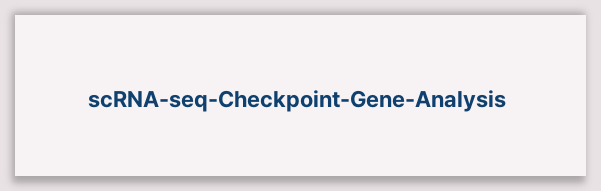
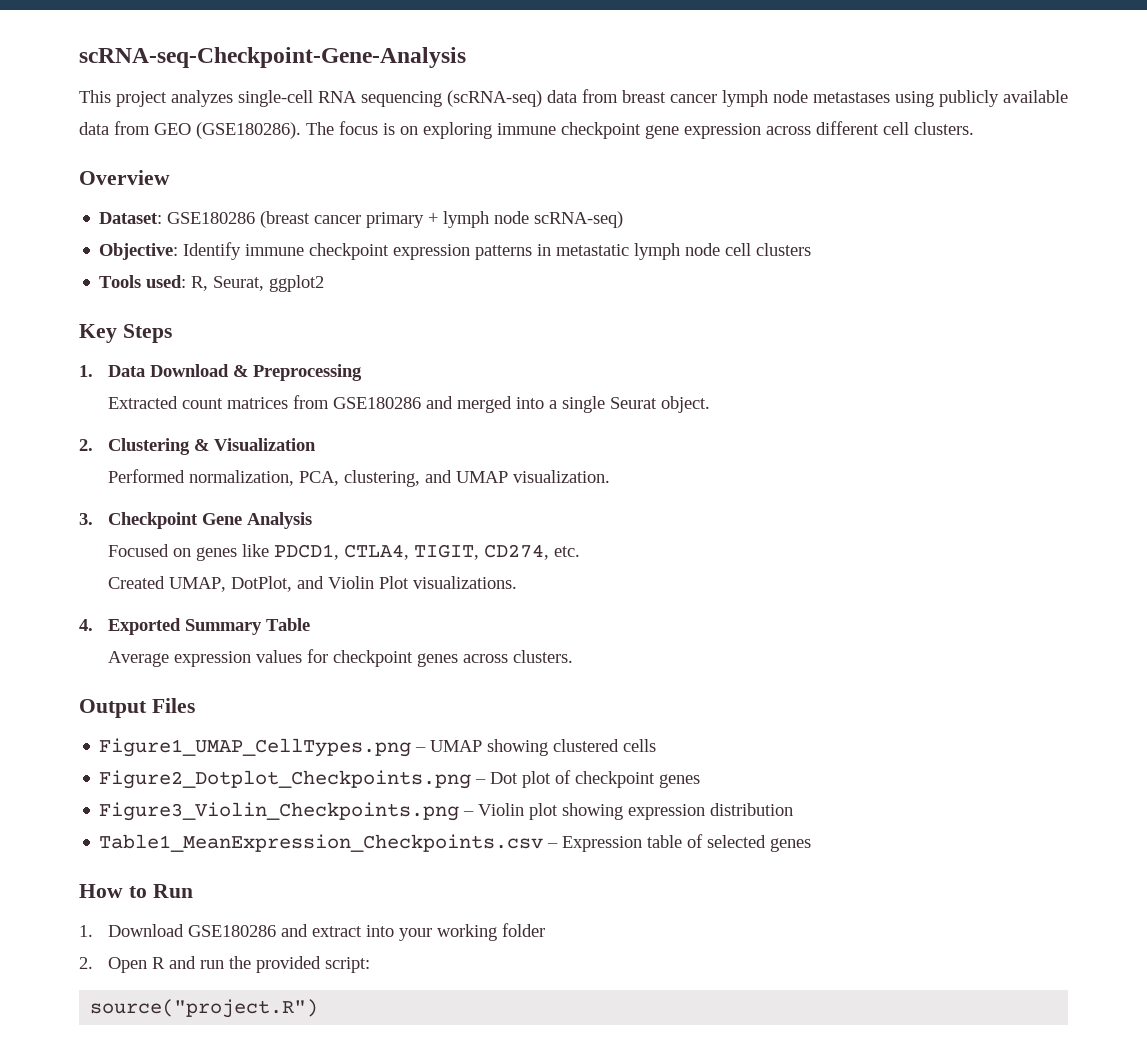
(506, 101) none -> [79,89,1068,107] [79,121,974,139] [79,170,170,185] [99,211,624,228] [99,242,812,260] [99,275,325,292] [79,324,172,343] [79,364,362,381] [107,395,710,413] [79,438,316,455] [107,469,610,487] [79,512,312,529] [107,544,580,561] [107,576,517,592] [79,618,310,635] [107,649,573,667] [79,698,195,718] [99,738,657,757] [99,770,701,789] [99,802,794,821] [99,834,812,852] [79,884,193,898] [79,923,545,941] [79,956,370,973] [90,999,319,1018] // This project analyzes single-cell RNA sequencing (scRNA-seq) data from breast cancer lymph node metastases using publicly available data from GEO (GSE180286). The focus is on exploring immune checkpoint gene expression across different cell clusters. // Overview // Dataset: GSE180286 (breast cancer primary + lymph node scRNA-seq) // Objective: Identify immune checkpoint expression patterns in metastatic lymph node cell clusters // Tools used: R, Seurat, ggplot2 // Key Steps // 1. Data Download & Preprocessing // Extracted count matrices from GSE180286 and merged into a single Seurat object. // 2. Clustering & Visualization // Performed normalization, PCA, clustering, and UMAP visualization. // 3. Checkpoint Gene Analysis // Focused on genes like PDCD1, CTLA4, TIGIT, CD274, etc. // Created UMAP, DotPlot, and Violin Plot visualizations. // 4. Exported Summary Table // Average expression values for checkpoint genes across clusters. // Output Files // Figure1_UMAP_CellTypes.png – UMAP showing clustered cells // Figure2_Dotplot_Checkpoints.png – Dot plot of checkpoint genes // Figure3_Violin_Checkpoints.png – Violin plot showing expression distribution // Table1_MeanExpression_Checkpoints.csv – Expression table of selected genes // How to Run // 1. Download GSE180286 and extract into your working folder // 2. Open R and run the provided script: // source("project.R")

